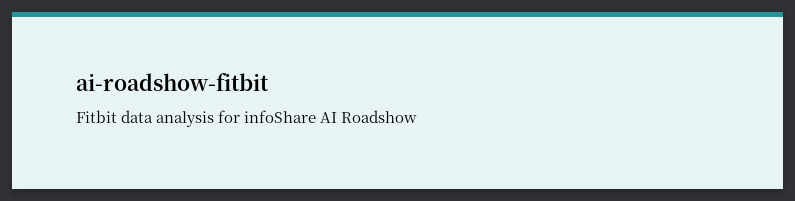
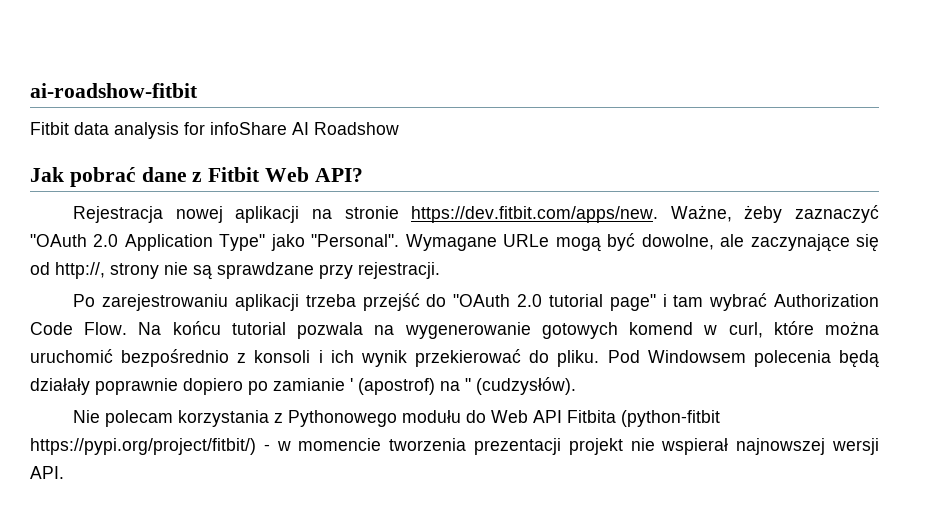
(418, 116) none -> [30,167,363,187] [73,205,879,223] [30,233,879,252] [30,262,440,280] [73,293,880,311] [30,321,880,339] [30,349,879,368] [30,377,576,395] [73,410,721,427] [30,438,879,455] [30,466,64,479] // Jak pobrać dane z Fitbit Web API? // Rejestracja nowej aplikacji na stronie https://dev.fitbit.com/apps/new. Ważne, żeby zaznaczyć "OAuth 2.0 Application Type" jako "Personal". Wymagane URLe mogą być dowolne, ale zaczynające się od http://, strony nie są sprawdzane przy rejestracji. // Po zarejestrowaniu aplikacji trzeba przejść do "OAuth 2.0 tutorial page" i tam wybrać Authorization Code Flow. Na końcu tutorial pozwala na wygenerowanie gotowych komend w curl, które można uruchomić bezpośrednio z konsoli i ich wynik przekierować do pliku. Pod Windowsem polecenia będą działały poprawnie dopiero po zamianie ' (apostrof) na " (cudzysłów). // Nie polecam korzystania z Pythonowego modułu do Web API Fitbita (python-fitbit https://pypi.org/project/fitbit/) - w momencie tworzenia prezentacji projekt nie wspierał najnowszej wersji API.

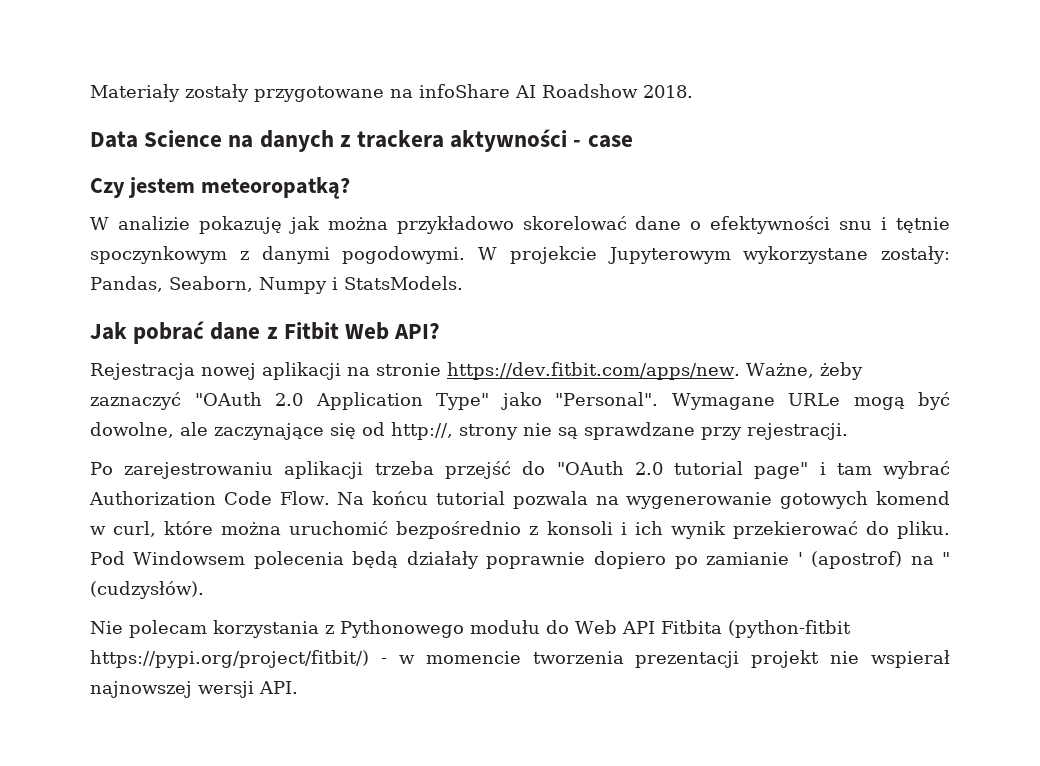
[30,83,198,98] [30,122,399,139] ai-roadshow-fitbit // Fitbit data analysis for infoShare AI Roadshow -> [90,84,693,102] [90,129,633,152] [90,177,350,199] [90,216,950,234] [90,246,950,264] [90,276,463,294] Materiały zostały przygotowane na infoShare AI Roadshow 2018. // Data Science na danych z trackera aktywności - case // Czy jestem meteoropatką? // W analizie pokazuję jak można przykładowo skorelować dane o efektywności snu i tętnie spoczynkowym z danymi pogodowymi. W projekcie Jupyterowym wykorzystane zostały: Pandas, Seaborn, Numpy i StatsModels.

